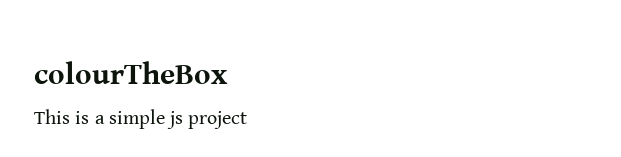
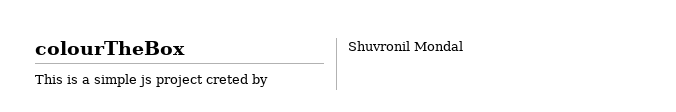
(248, 120) none -> [206,74,268,87] [348,41,463,51] creted by Shuvronil Mondal

